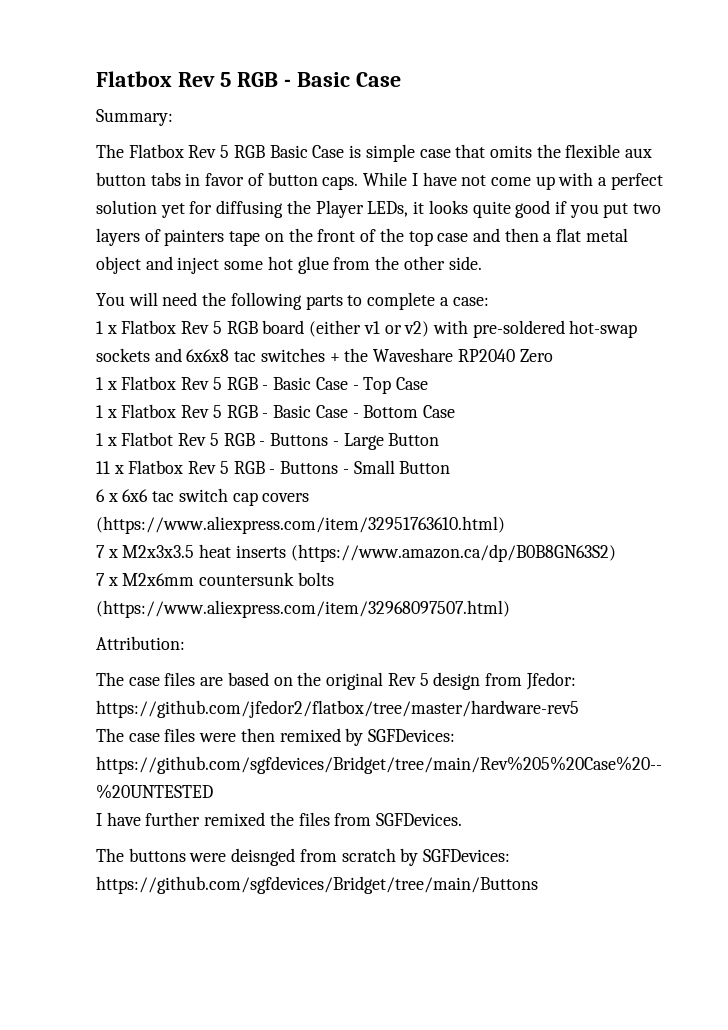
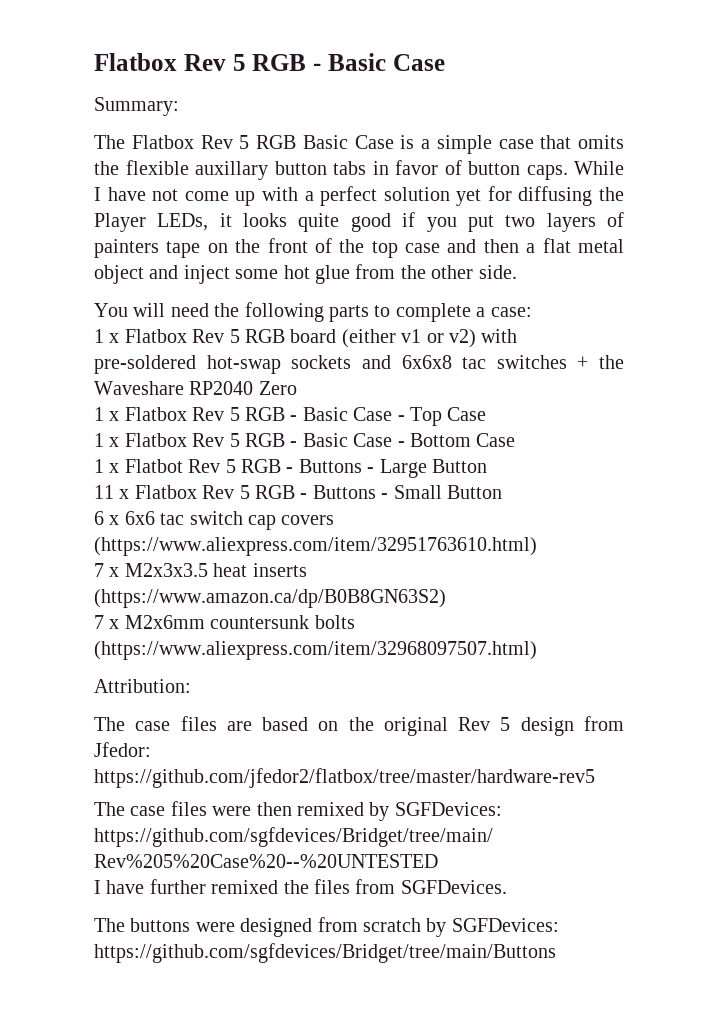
(362, 151) none -> [421,139,430,149] a
[625,148,653,158] aux -> [195,161,268,180] auxillary
[231,848,296,866] deisnged -> [240,918,313,937] designed

